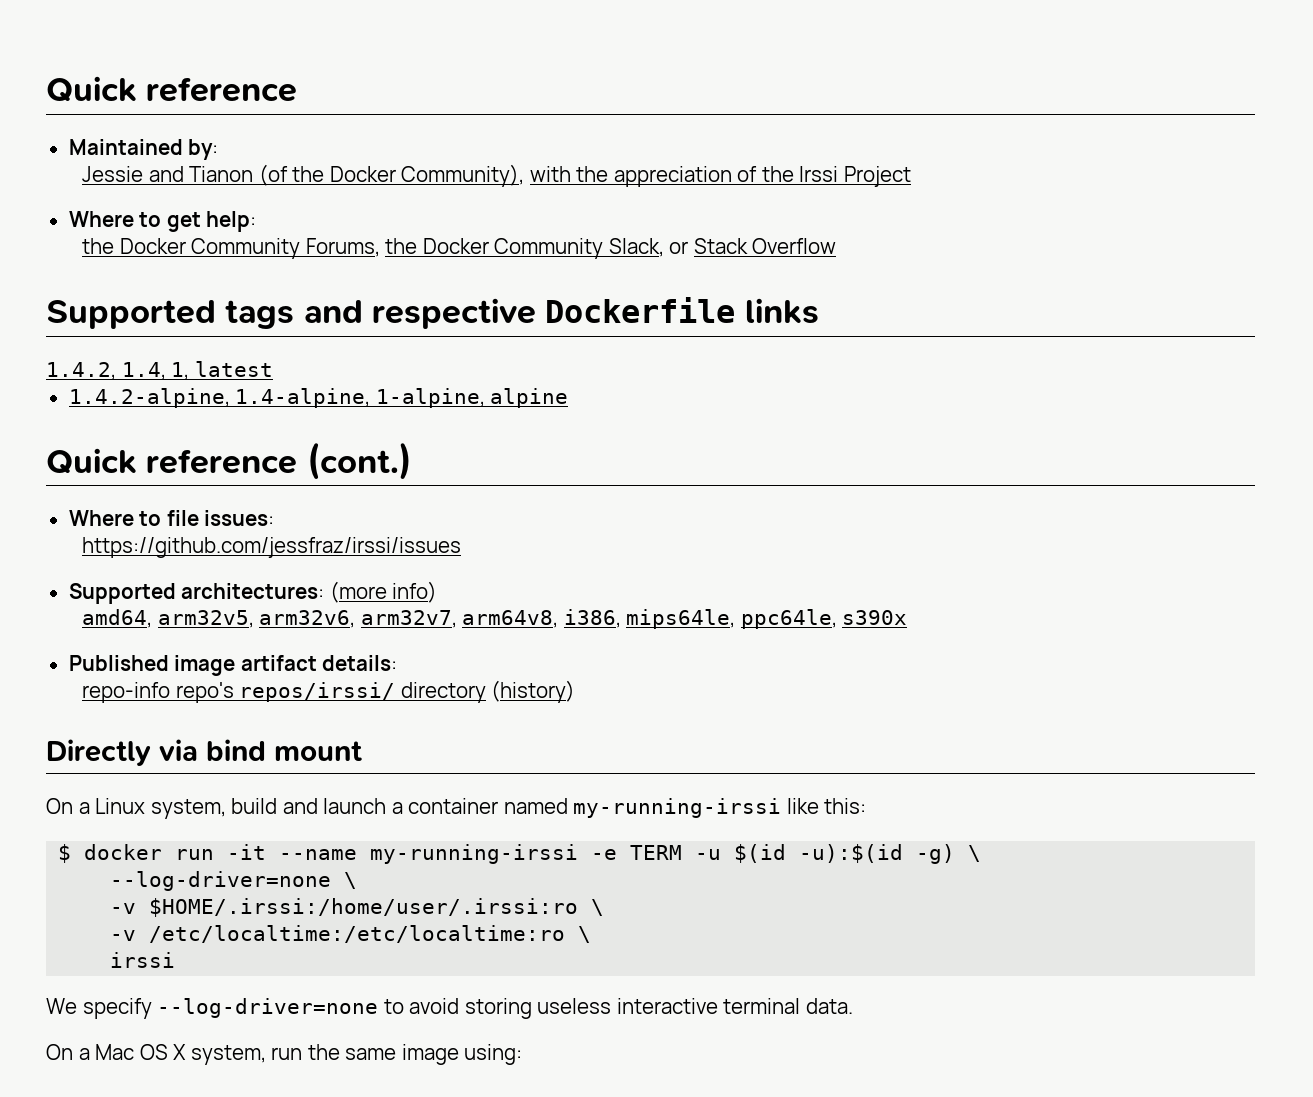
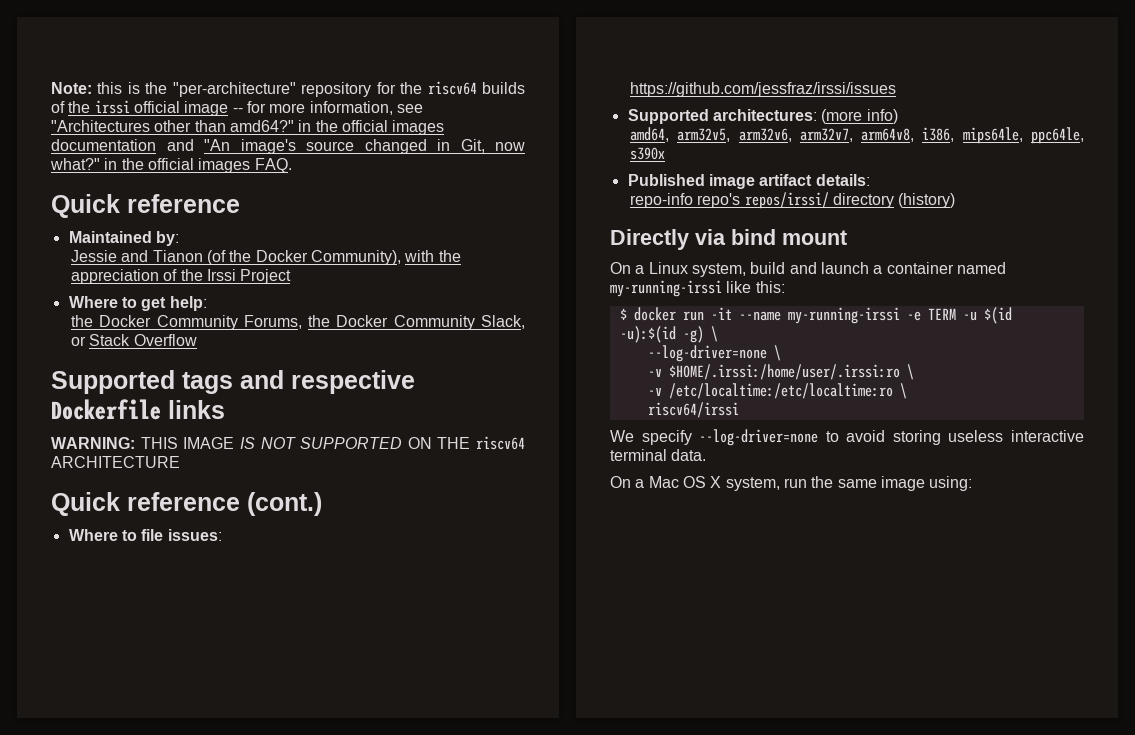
(46, 89) none -> [51,81,525,97] [51,100,423,116] [51,120,445,135] [51,139,525,154] [50,158,292,173] Note: this is the "per-architecture" repository for the riscv64 builds of the irssi official image -- for more information, see "Architectures other than amd64?" in the official images documentation and "An image's source changed in Git, now what?" in the official images FAQ. //
[46,361,273,380] [68,388,569,408] 1.4.2, 1.4, 1, latest // 1.4.2-alpine, 1.4-alpine, 1-alpine, alpine -> [51,436,525,450] [51,456,180,468] WARNING: THIS IMAGE IS NOT SUPPORTED ON THE riscv64 ARCHITECTURE
[110,952,176,968] irssi -> [647,402,739,418] riscv64/irssi

